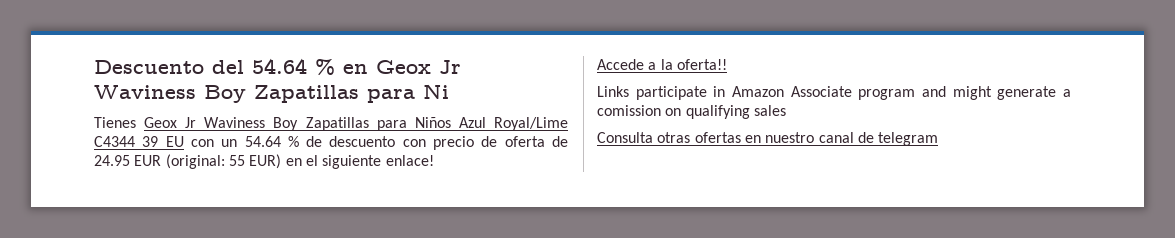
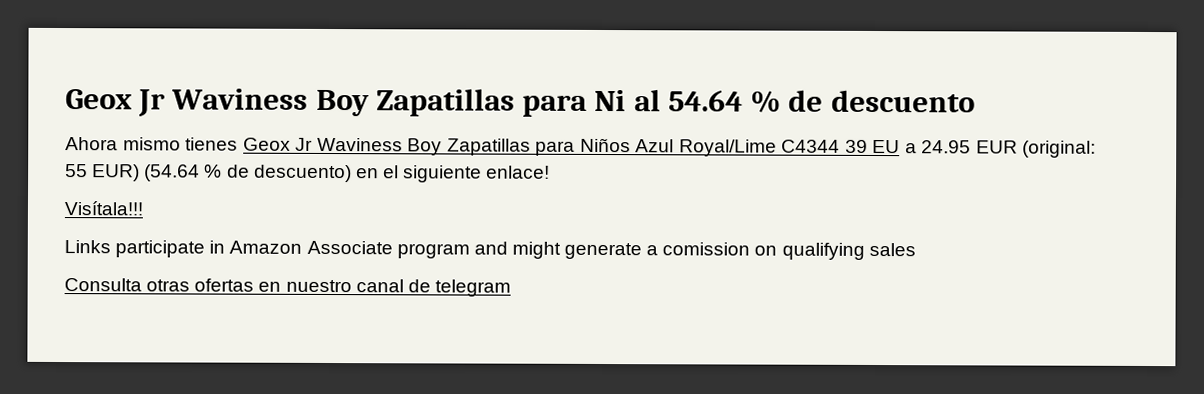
[94,58,368,75] Descuento del 54.64 % en -> (65, 99) none
[94,117,136,128] // Tienes -> [633,89,975,113] [65,137,238,151] al 54.64 % de descuento // Ahora mismo tienes
[190,136,569,150] con un 54.64 % de descuento con precio de oferta de -> [904,143,917,154] a
(282, 161) none -> [144,164,352,183] (54.64 % de descuento)
[597,59,727,70] Accede a la oferta!! -> [64,201,143,216] Visítala!!!

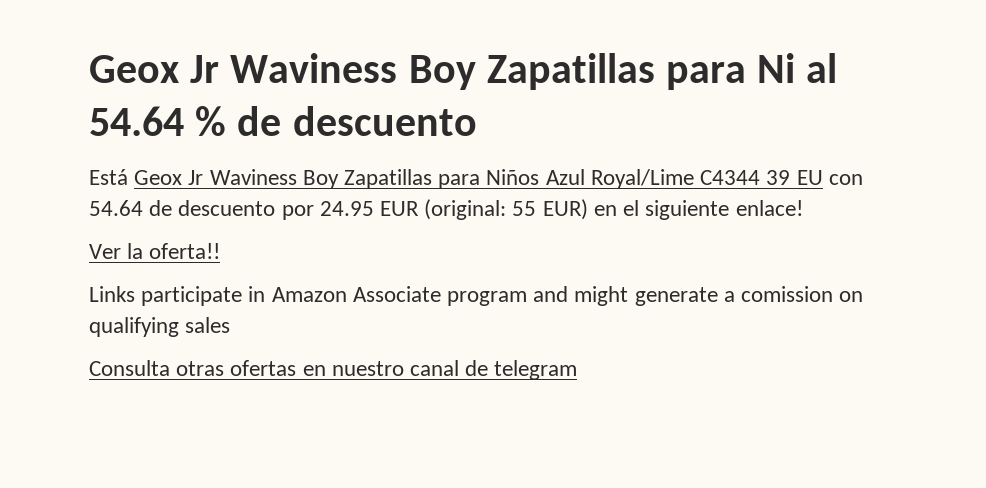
[65,137,238,151] Ahora mismo tienes -> [89,169,128,185] Está
[904,143,917,154] a -> [828,174,863,185] [89,200,314,220] con 54.64 de descuento por
[144,164,352,183] (54.64 % de descuento) -> (588, 209) none
[64,201,143,216] Visítala!!! -> [89,243,221,259] Ver la oferta!!

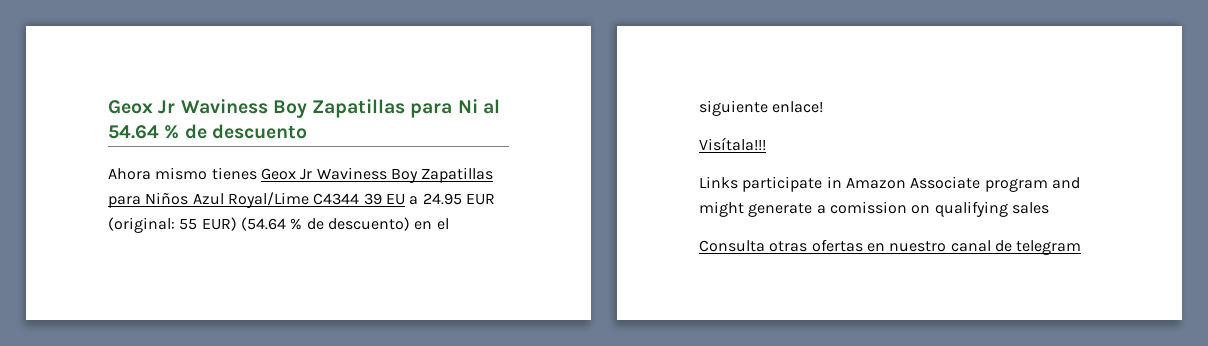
[89,169,128,185] Está -> [108,167,257,180] Ahora mismo tienes
[828,174,863,185] [89,200,314,220] con 54.64 de descuento por -> [409,196,419,205] a
(588, 209) none -> [240,217,410,231] (54.64 % de descuento)
[89,243,221,259] Ver la oferta!! -> [699,137,766,151] Visítala!!!

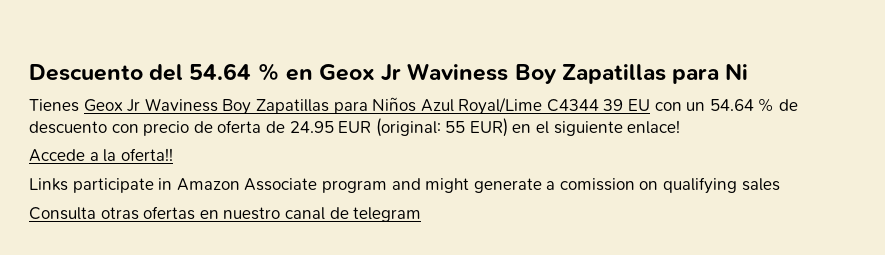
(108, 107) none -> [29,63,313,81] Descuento del 54.64 % en
[482,99,500,114] [108,124,307,139] [108,167,257,180] al 54.64 % de descuento // Ahora mismo tienes -> [29,99,79,112] // Tienes
[409,196,419,205] a -> [654,98,799,112] [29,120,285,136] con un 54.64 % de descuento con precio de oferta de
[240,217,410,231] (54.64 % de descuento) -> (508, 127) none
[699,137,766,151] Visítala!!! -> [29,148,173,162] Accede a la oferta!!

